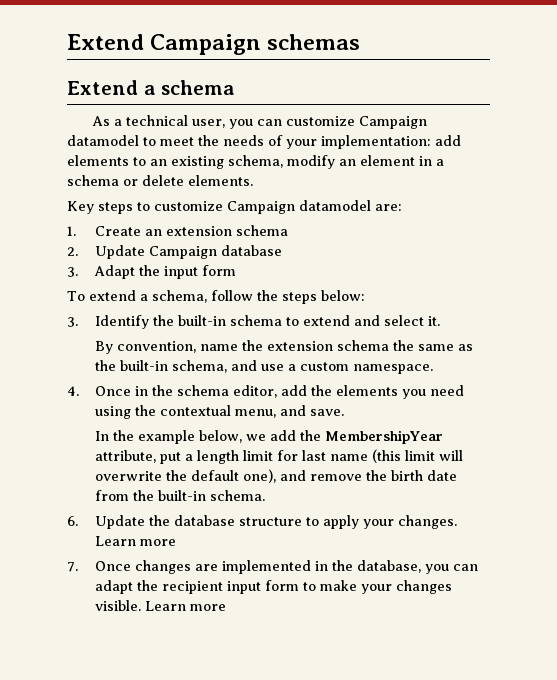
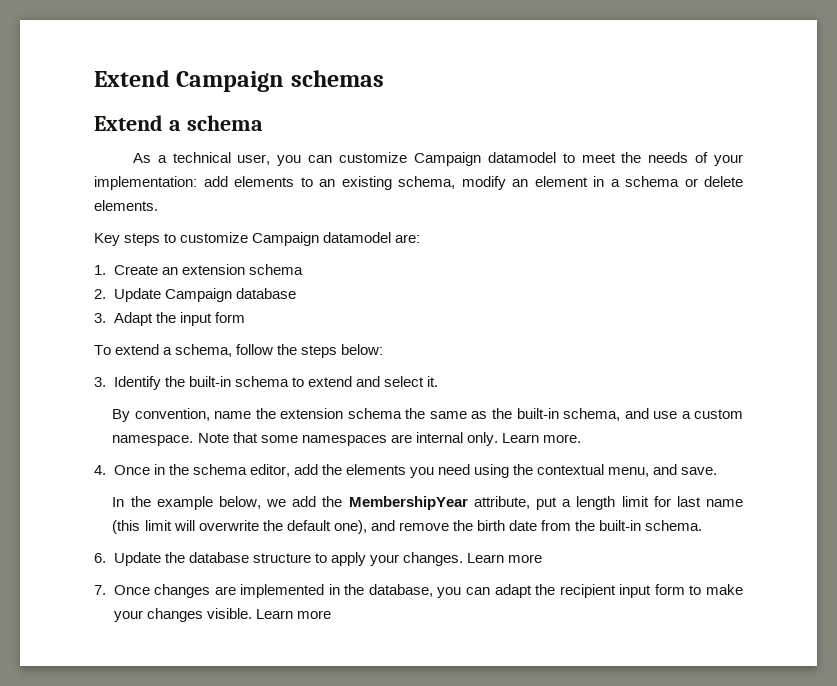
(434, 369) none -> [197,432,581,446] Note that some namespaces are internal only. Learn more.

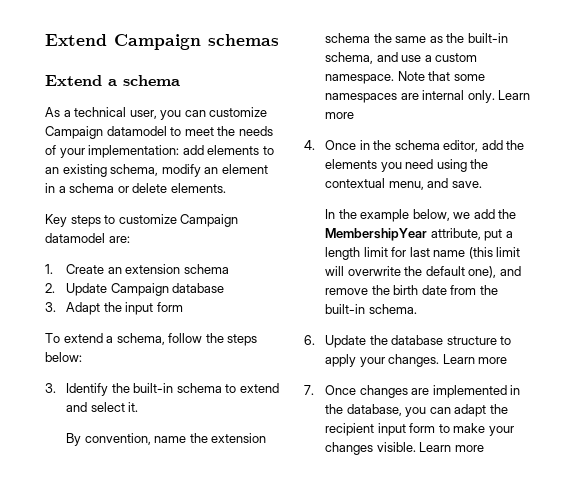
[542,434,581,443] more. -> [325,112,355,119] more

